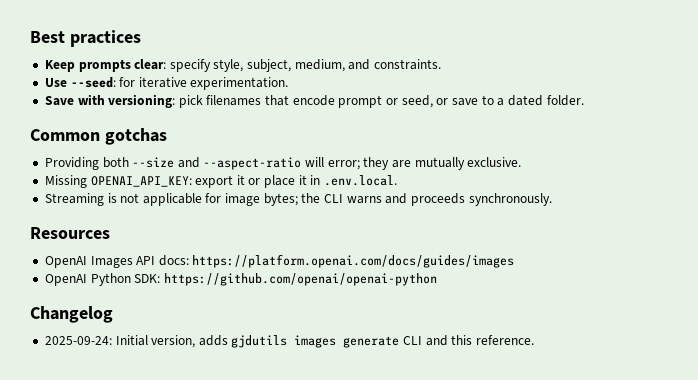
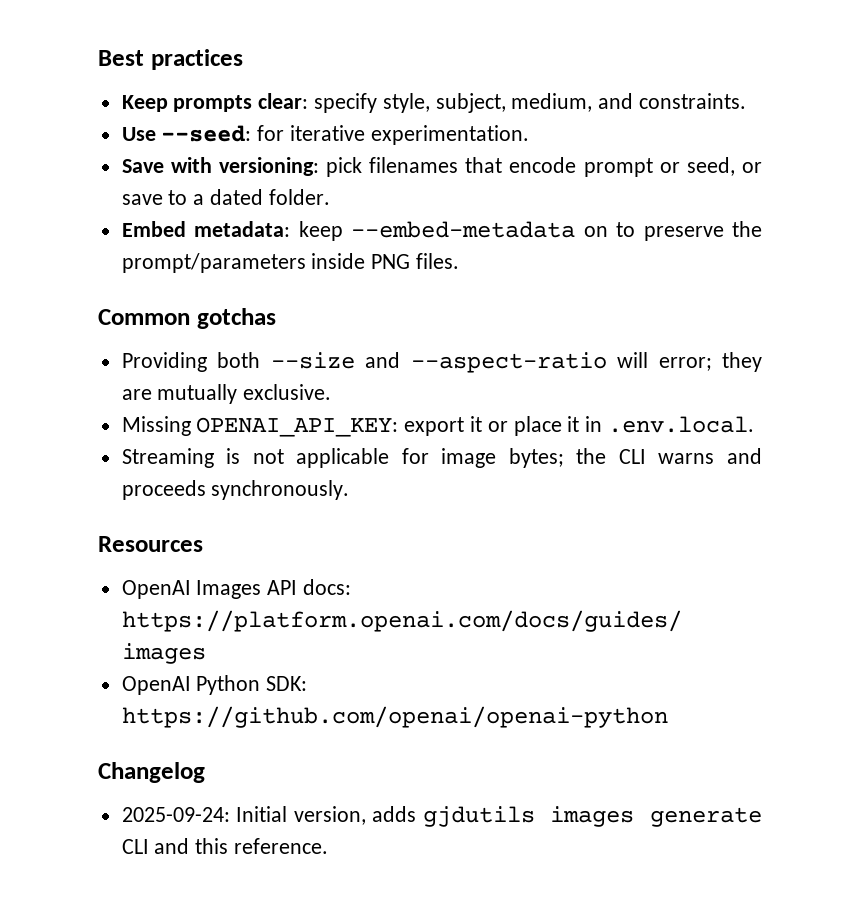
(584, 100) none -> [121,221,762,241] [121,253,460,273] // Embed metadata: keep --embed-metadata on to preserve the prompt/parameters inside PNG files.

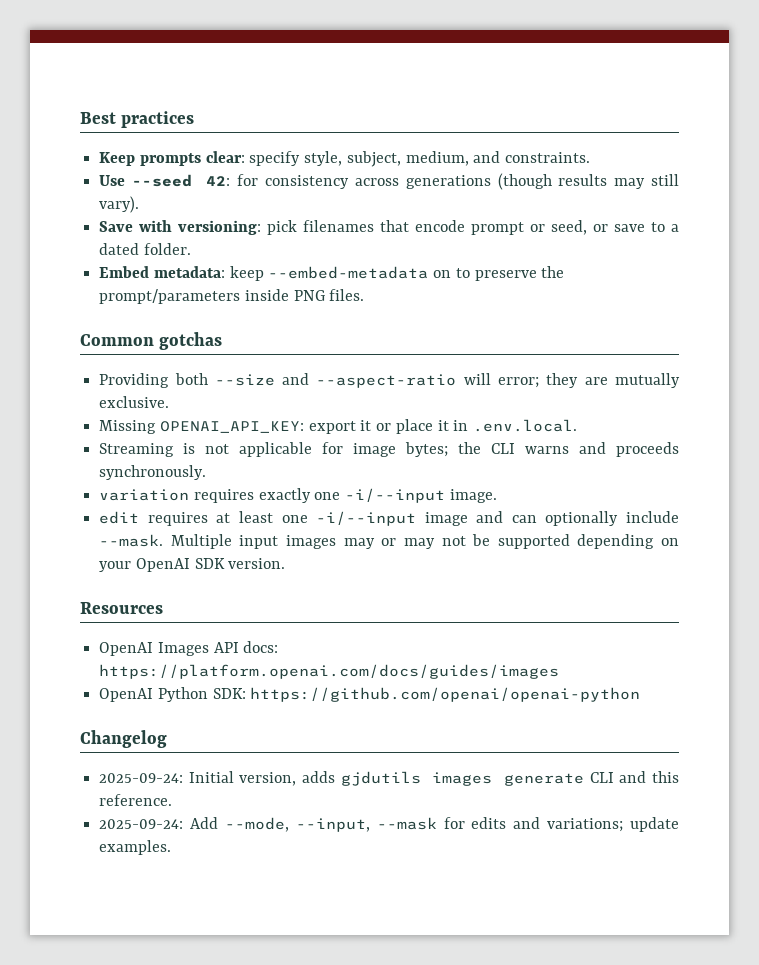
[161,125,529,145] --seed: for iterative experimentation. -> [132,173,679,190] [99,196,140,213] --seed 42: for consistency across generations (though results may still vary).
(350, 490) none -> [99,488,497,503] [99,511,679,526] [99,534,680,549] [99,558,286,572] // variation requires exactly one -i/--input image. // edit requires at least one -i/--input image and can optionally include --mask. Multiple input images may or may not be supported depending on your OpenAI SDK version.
(329, 846) none -> [99,817,679,832] [99,840,172,855] // 2025-09-24: Add --mode, --input, --mask for edits and variations; update examples.

